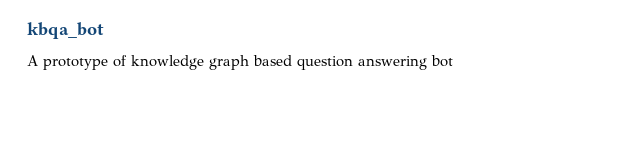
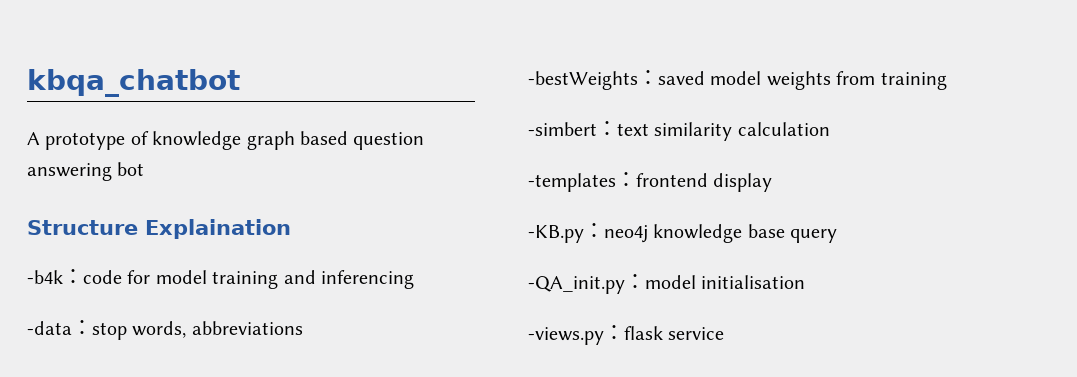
[27,22,104,39] kbqa_bot -> [27,69,240,97] kbqa_chatbot
(453, 61) none -> [27,219,291,239] [27,269,414,289] [27,320,303,340] [528,70,947,90] [528,121,830,141] [528,172,773,192] [528,223,838,243] [528,274,806,294] [528,325,725,345] // Structure Explaination // -b4k：code for model training and inferencing // -data：stop words, abbreviations // -bestWeights：saved model weights from training // -simbert：text similarity calculation // -templates：frontend display // -KB.py：neo4j knowledge base query // -QA_init.py：model initialisation // -views.py：flask service

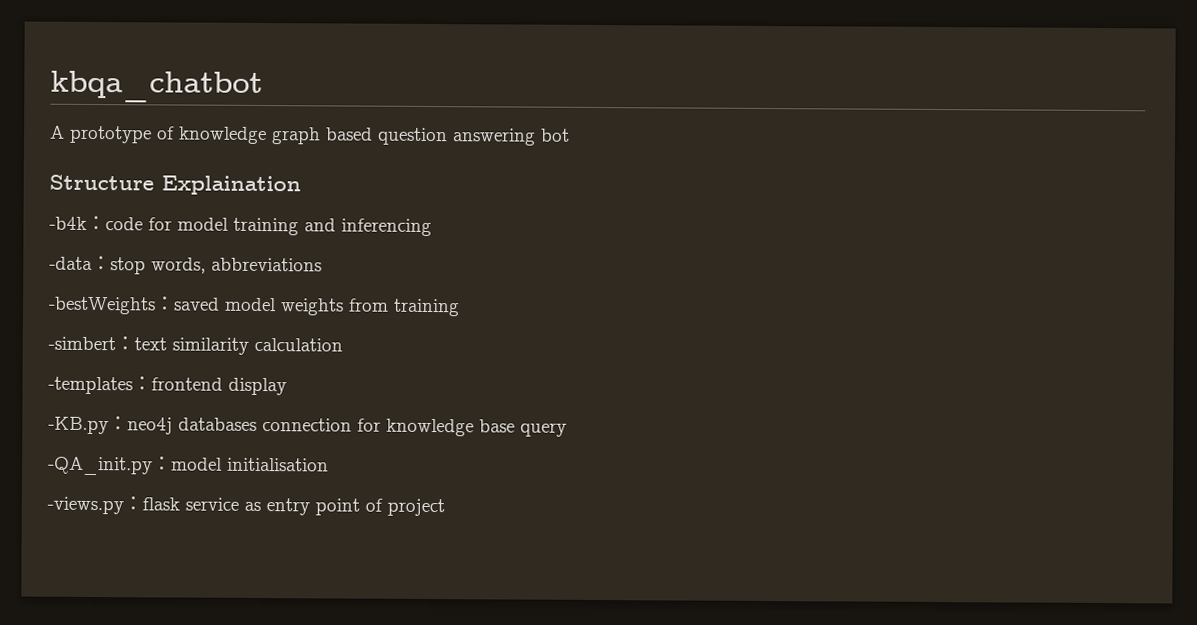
(648, 234) none -> [178,417,381,432] databases connection for
(725, 333) none -> [244,498,445,517] as entry point of project

